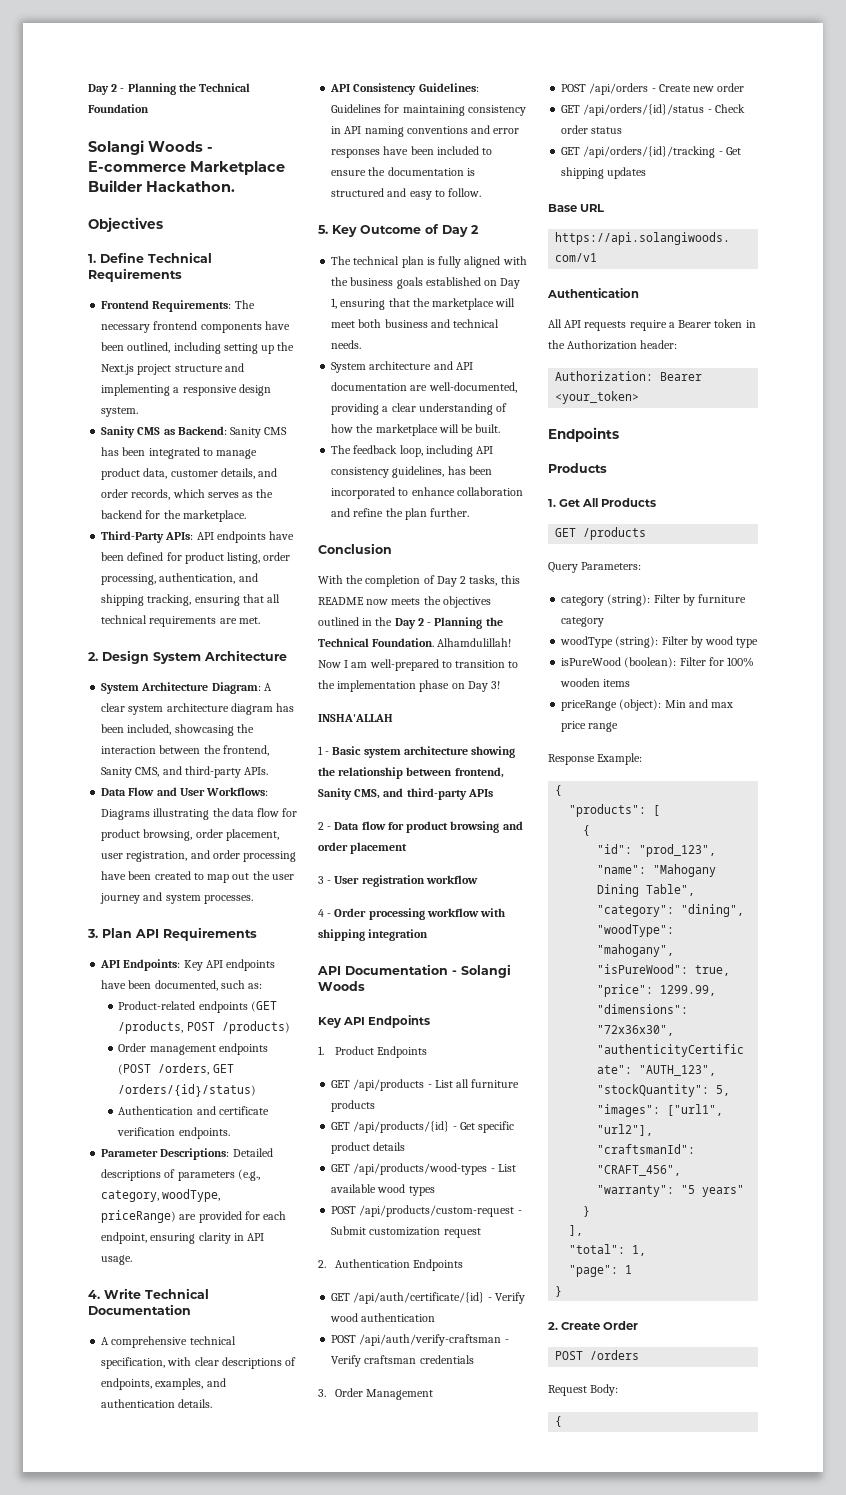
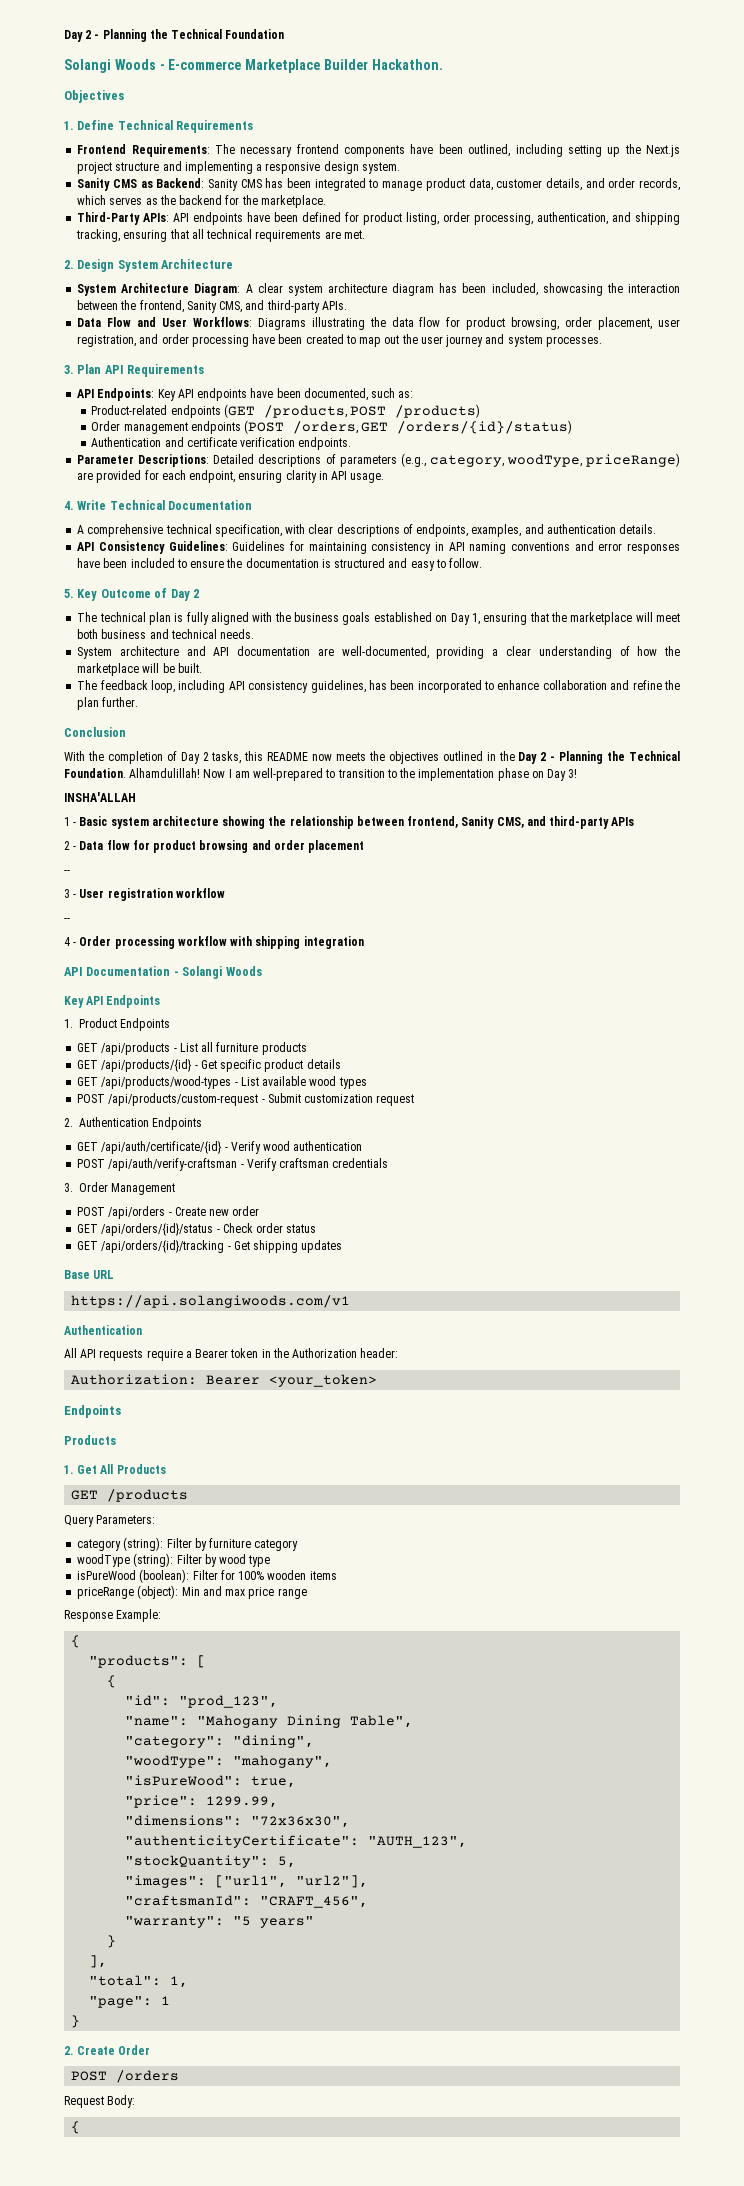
(408, 848) none -> [64,870,70,874] // --
(478, 879) none -> [64,918,70,922] // --

